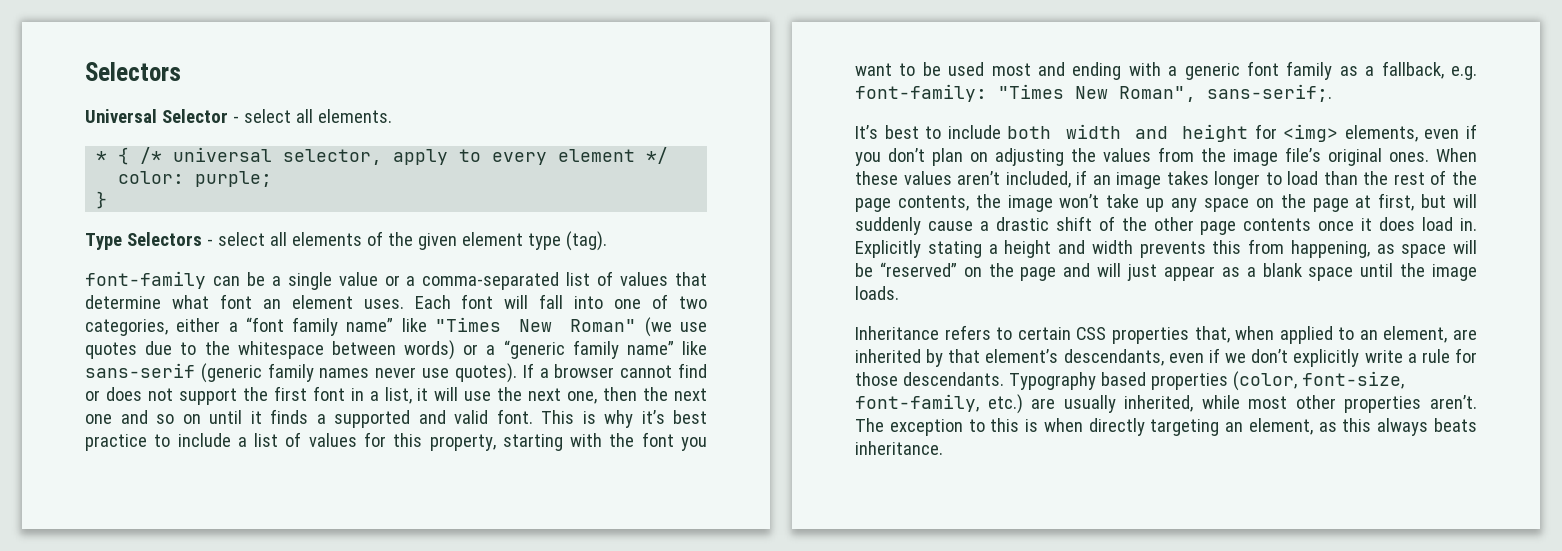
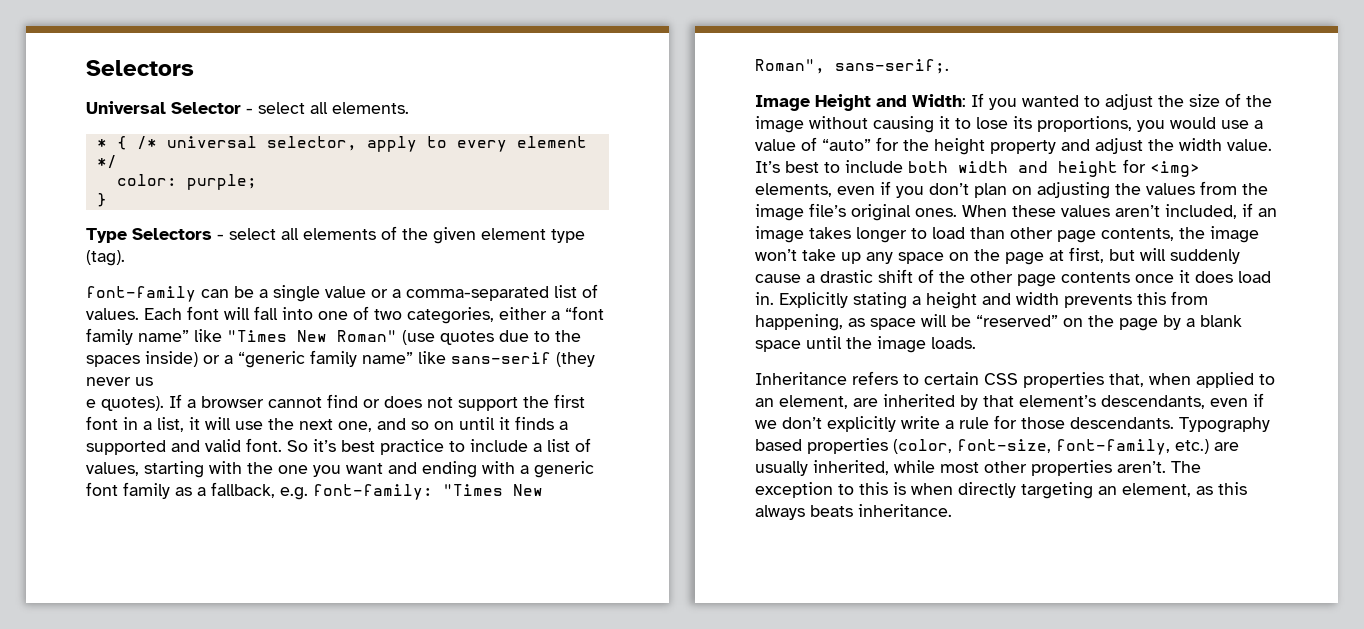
[620,272,707,286] [85,294,404,309] values that determine what font an element uses. -> [86,308,139,320] values.
[644,317,707,337] (we use -> [402,330,435,345] (use
[237,340,455,360] whitespace between words) -> [86,351,198,367] spaces inside)
[200,363,450,383] (generic family names never use -> [556,352,595,367] [86,377,153,386] [86,399,96,408] (they never us // e
[603,387,708,401] [85,414,112,424] then the next one -> (372, 426) none
[541,410,633,428] This is why -> [287,440,308,452] So
[308,432,496,451] values for this property, -> [86,462,139,476] values,
[641,432,674,447] font -> [278,465,308,474] one
[899,62,1031,76] to be used most -> (383, 468) none
(1332, 93) none -> [755,93,1272,111] [755,116,1263,133] [755,137,1272,155] Image Height and Width: If you wanted to adjust the size of the image without causing it to lose its proportions, you would use a value of “auto” for the height property and adjust the width value.
[1363,170,1477,185] the rest of the -> [1010,227,1053,239] other
[1063,263,1240,281] and will just appear as -> [1163,315,1181,330] by

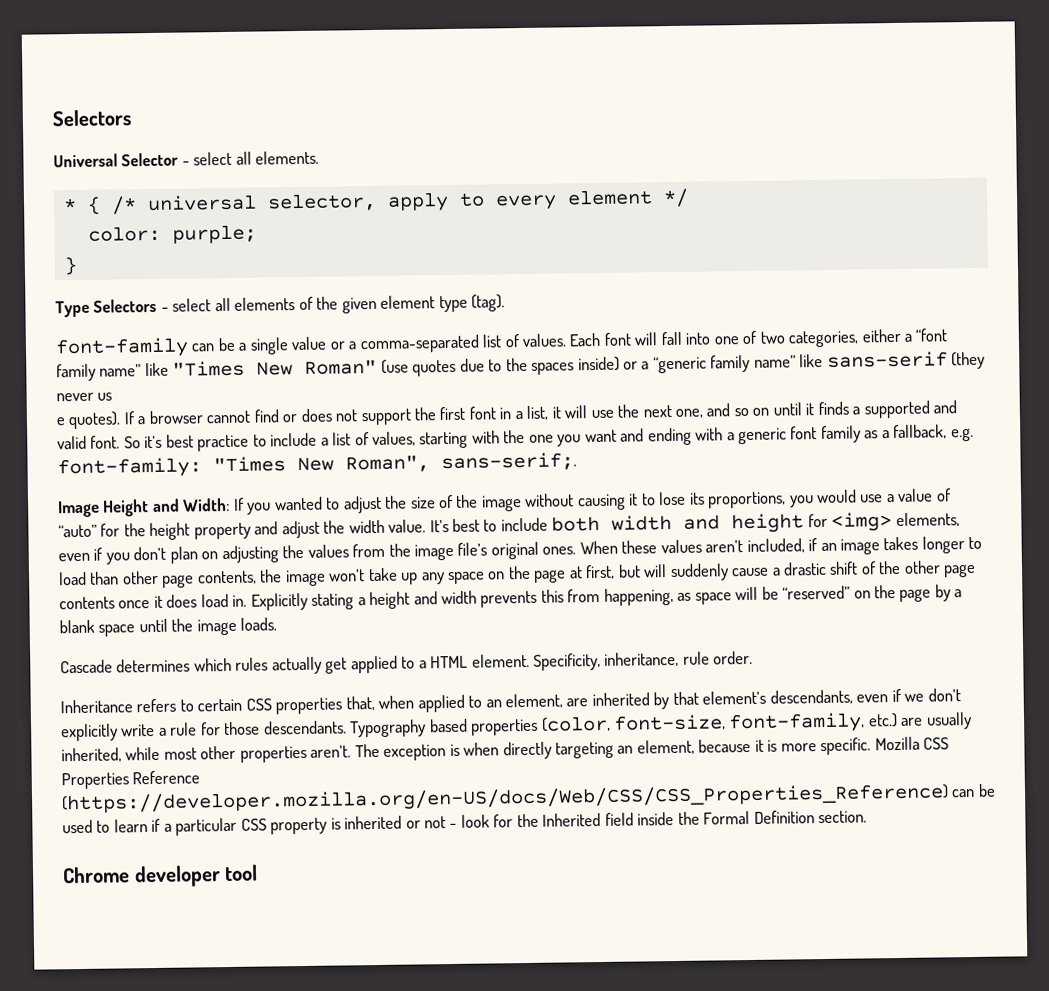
(976, 343) none -> [60,650,754,675] // Cascade determines which rules actually get applied to a HTML element. Specificity, inheritance, rule order.
[838,482,888,495] to this -> (447, 752) none
[1196,482,1247,495] [755,504,952,520] as this always beats inheritance. -> [698,736,950,756] [61,770,201,790] [61,783,996,815] [62,810,867,836] [62,864,259,888] because it is more specific. Mozilla CSS Properties Reference (https://developer.mozilla.org/en-US/docs/Web/CSS/CSS_Properties_Reference) can be used to learn if a particular CSS property is inherited or not - look for the Inherited field inside the Formal Definition section. // Chrome developer tool

